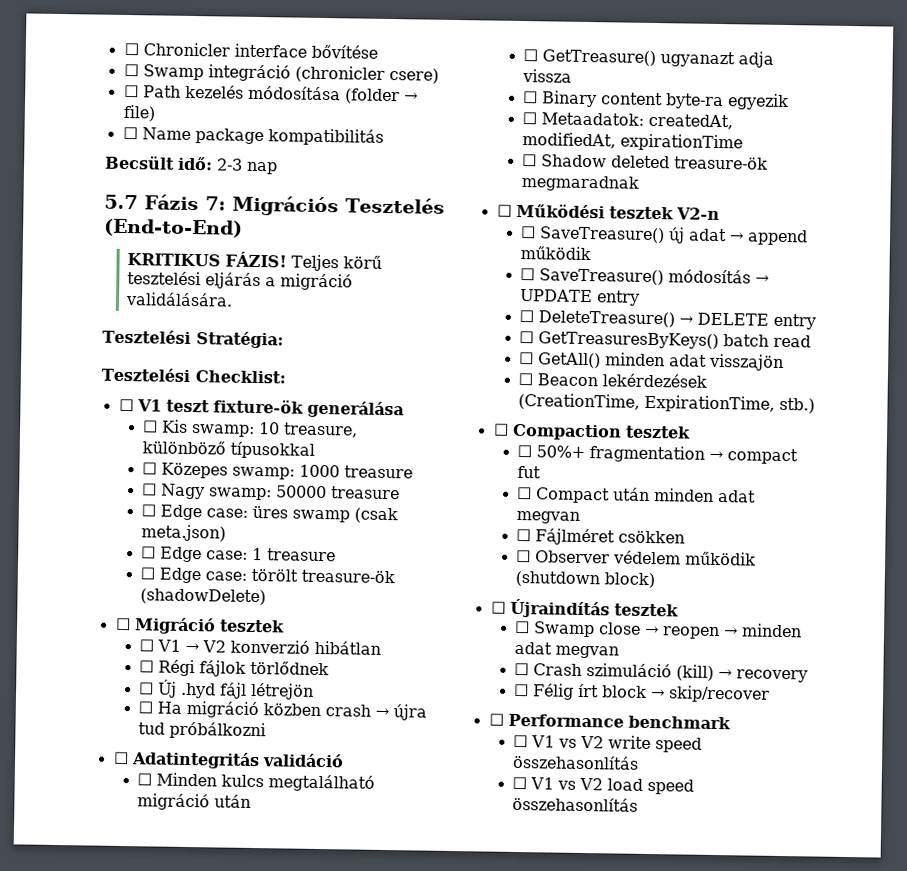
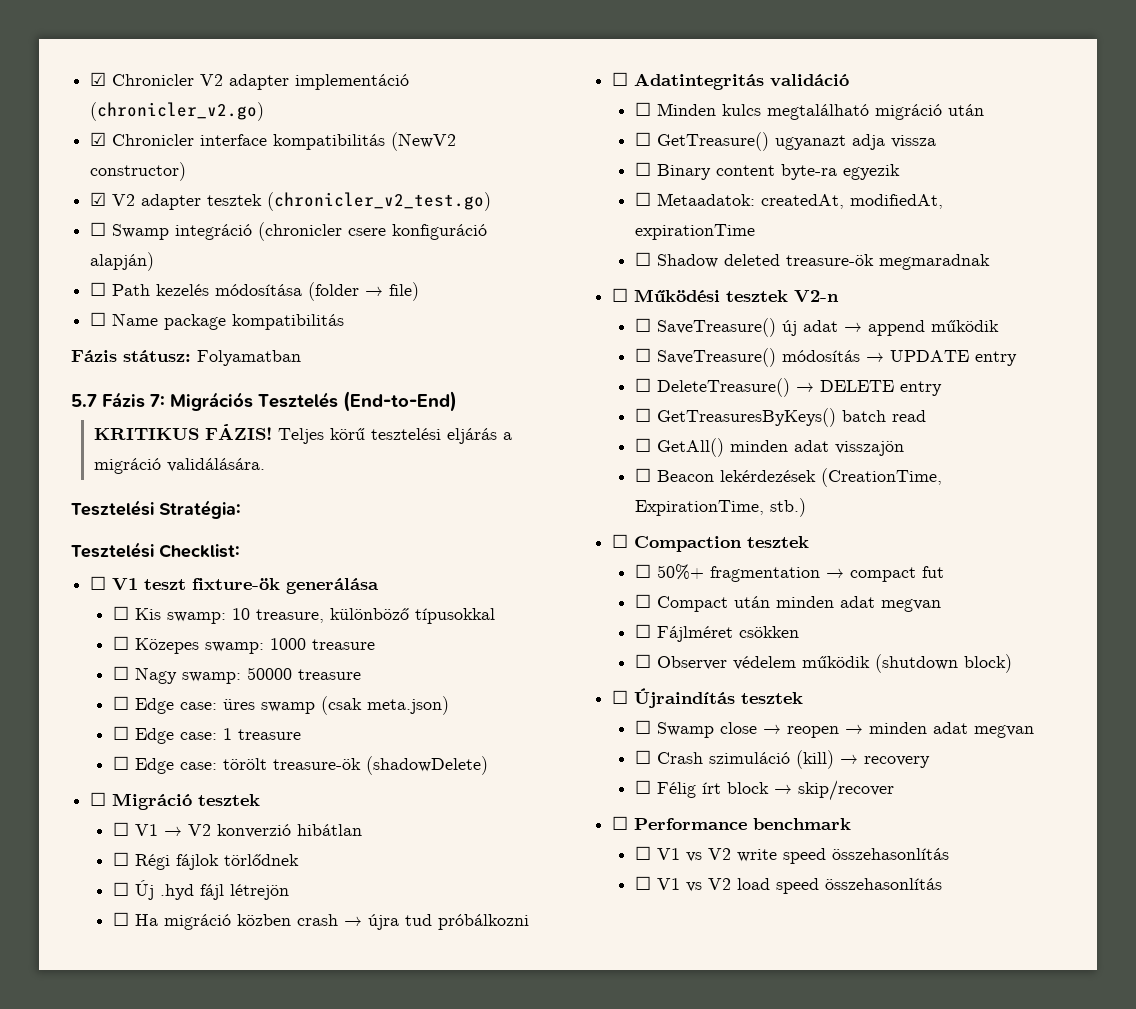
[123,42,378,59] ☐ Chronicler interface bővítése -> [90,72,410,90] [90,102,265,121] [90,132,457,151] [90,162,187,181] [90,192,492,211] ☑ Chronicler V2 adapter implementáció (chronicler_v2.go) // ☑ Chronicler interface kompatibilitás (NewV2 constructor) // ☑ V2 adapter tesztek (chronicler_v2_test.go)
[388,67,439,84] csere) -> [348,224,488,240] [90,252,155,271] csere konfiguráció alapján)
[105,155,278,175] Becsült idő: 2-3 nap -> [71,350,301,366] Fázis státusz: Folyamatban

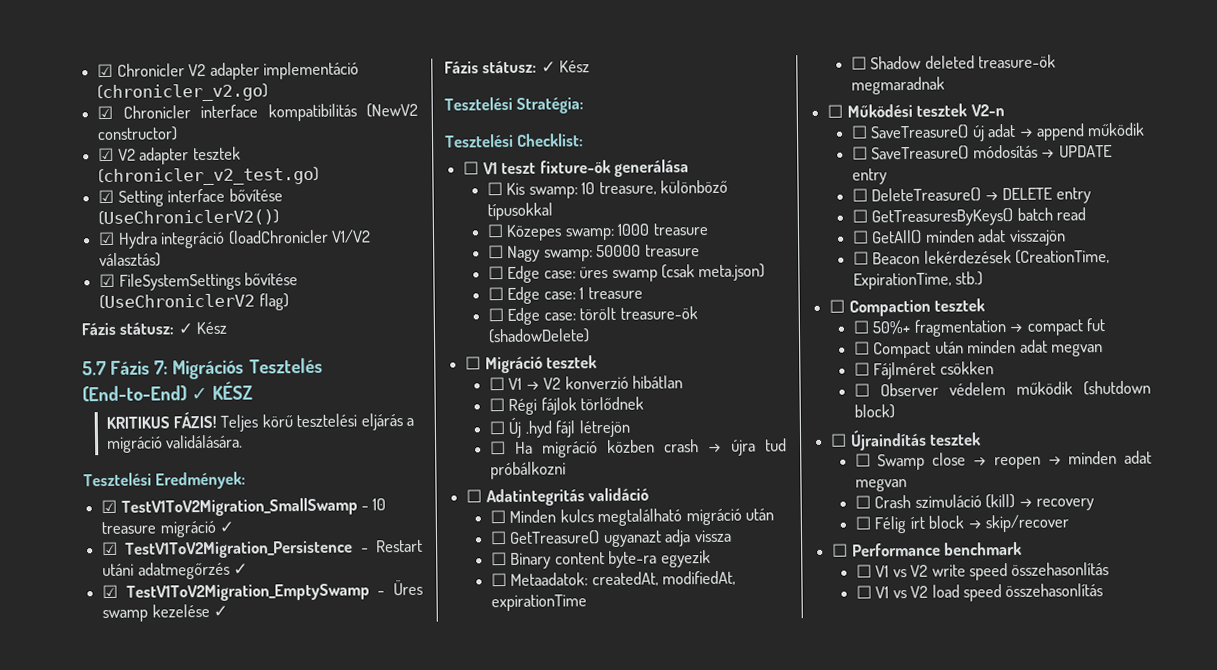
[90,222,488,241] [90,252,155,271] [90,282,420,301] [90,312,345,330] [71,350,301,366] ☐ Swamp integráció (chronicler csere konfiguráció alapján) // ☐ Path kezelés módosítása (folder → file) // ☐ Name package kompatibilitás // Fázis státusz: Folyamatban -> [98,188,283,207] [98,209,280,227] [98,229,371,249] [99,252,162,268] [99,272,299,291] [99,293,289,311] [81,321,228,336] ☑ Setting interface bővítése (UseChroniclerV2()) // ☑ Hydra integráció (loadChronicler V1/V2 választás) // ☑ FileSystemSettings bővítése (UseChroniclerV2 flag) // Fázis státusz: ✓ Kész
(457, 401) none -> [191,381,254,401] ✓ KÉSZ
(265, 465) none -> [83,471,247,490] [101,497,387,517] [101,520,235,538] [102,539,423,559] [102,561,249,580] [102,579,424,602] [102,603,229,623] [444,60,591,74] // Tesztelési Eredmények: // ☑ TestV1ToV2Migration_SmallSwamp - 10 treasure migráció ✓ // ☑ TestV1ToV2Migration_Persistence - Restart utáni adatmegőrzés ✓ // ☑ TestV1ToV2Migration_EmptySwamp - Üres swamp kezelése ✓ // Fázis státusz: ✓ Kész

